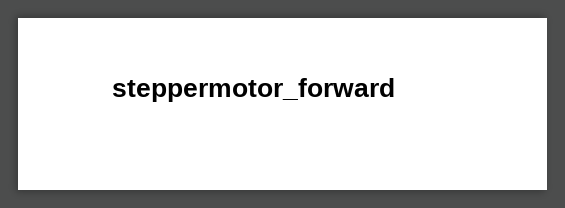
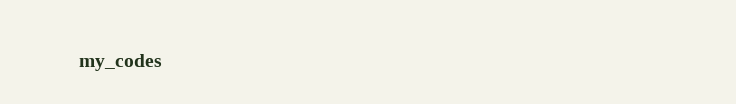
[112,78,395,102] steppermotor_forward -> [79,54,162,71] my_codes

